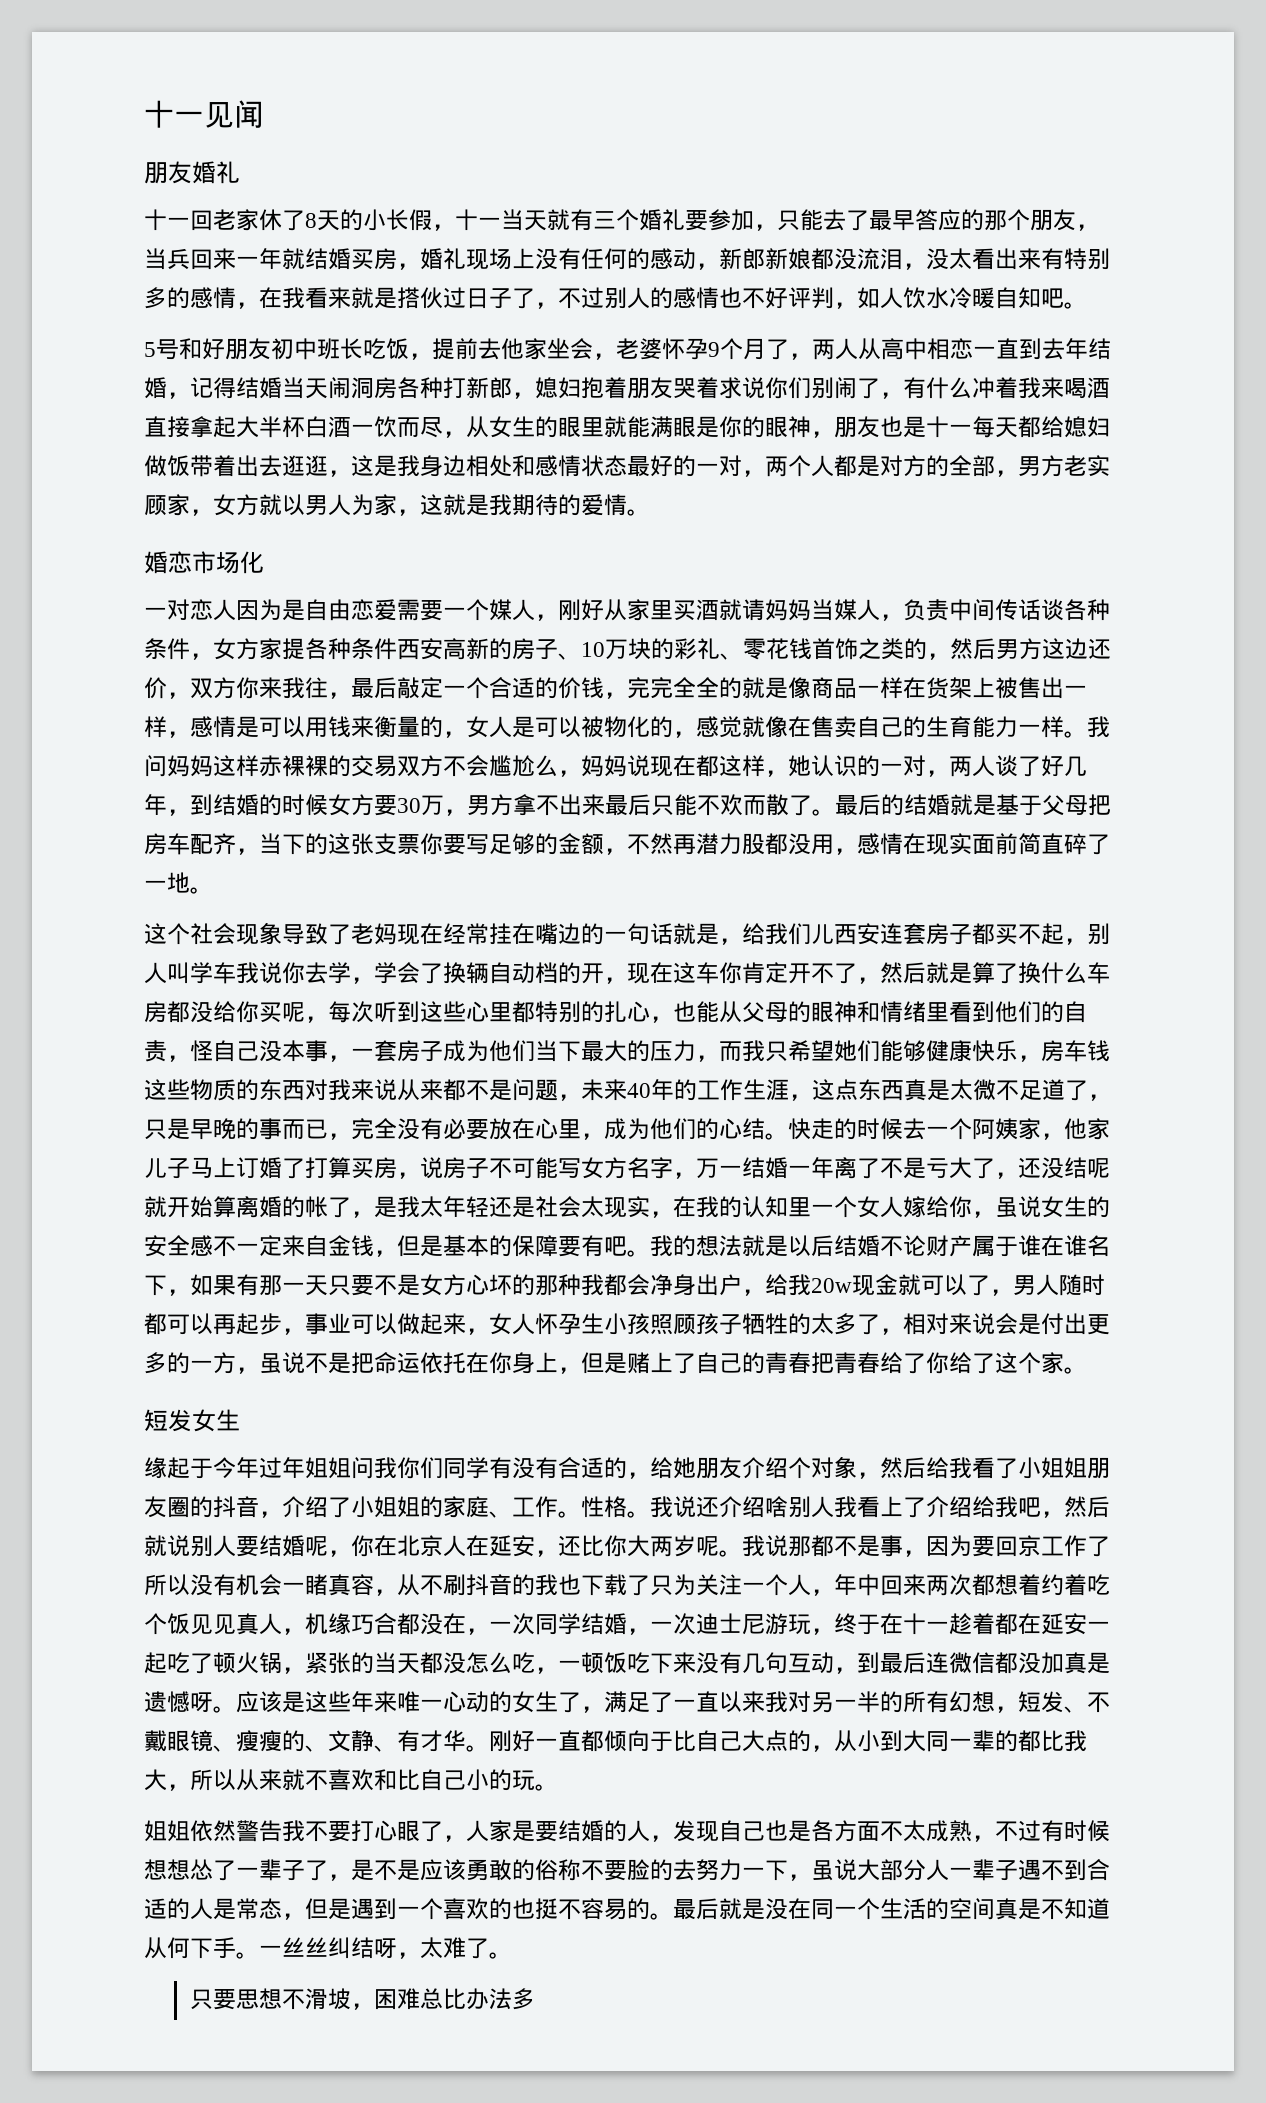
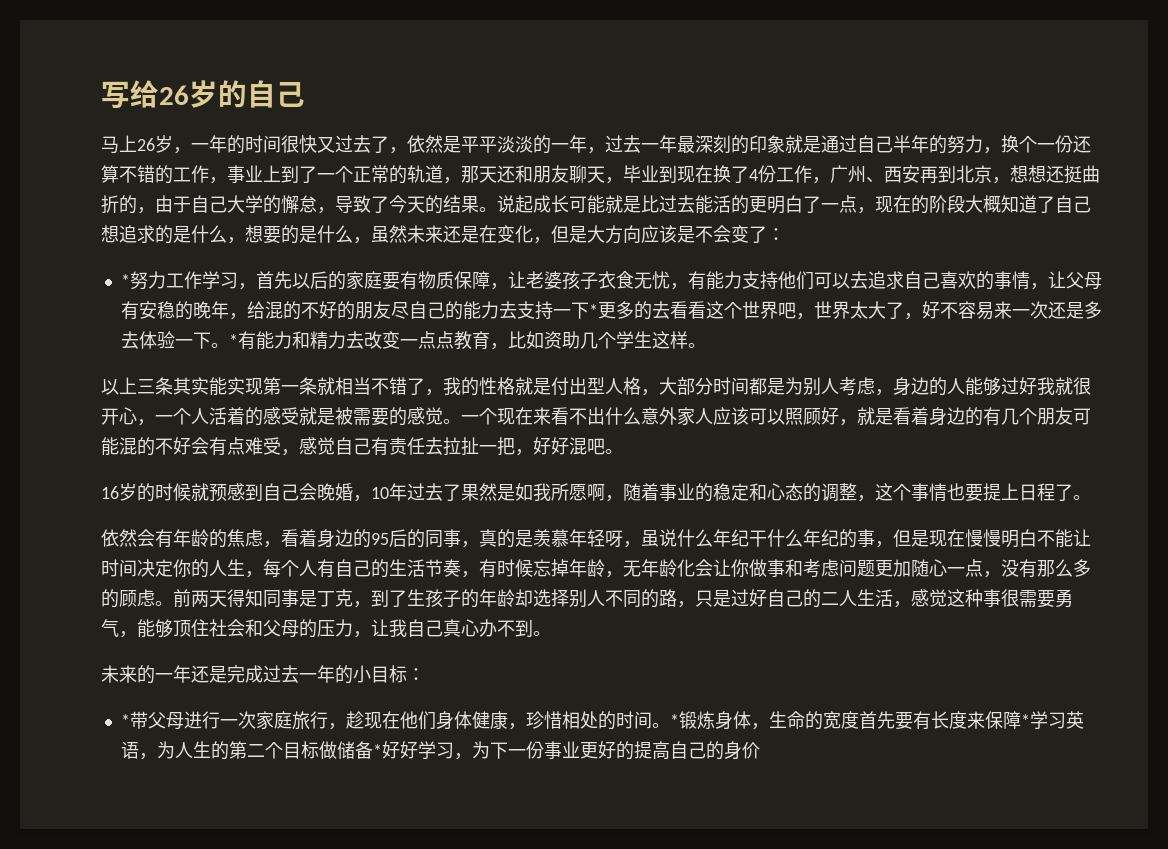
[144,100,264,128] [144,161,240,184] [144,209,1099,231] [144,248,1110,270] [144,287,1087,309] [144,338,1111,360] [144,377,1110,399] [144,416,1110,438] [144,455,1110,477] [144,494,650,516] [144,551,264,574] [144,599,1110,621] [144,638,1111,660] [144,677,1087,699] [144,716,1110,738] [144,755,1087,777] [144,794,1111,816] [144,833,1110,855] [144,872,213,894] [144,922,1110,945] [144,962,1110,984] [144,1001,1087,1023] [144,1040,1110,1062] [144,1079,1111,1101] [144,1118,1110,1140] [144,1157,1110,1179] [144,1196,1110,1218] [144,1235,1110,1257] [144,1274,1105,1296] [144,1313,1110,1335] [144,1352,1087,1374] [144,1409,240,1432] [144,1456,1110,1479] [144,1496,1110,1518] [144,1535,1110,1557] [144,1574,1110,1596] [144,1613,1110,1635] [144,1652,1110,1674] [144,1691,1110,1713] [144,1730,1087,1752] [144,1769,558,1791] [144,1820,1110,1842] [144,1859,1110,1881] [144,1898,1110,1920] [144,1937,512,1959] [189,1988,535,2010] 十一见闻 // 朋友婚礼 // 十一回老家休了8天的小长假，十一当天就有三个婚礼要参加，只能去了最早答应的那个朋友，当兵回来一年就结婚买房，婚礼现场上没有任何的感动，新郎新娘都没流泪，没太看出来有特别多的感情，在我看来就是搭伙过日子了，不过别人的感情也不好评判，如人饮水冷暖自知吧。 // 5号和好朋友初中班长吃饭，提前去他家坐会，老婆怀孕9个月了，两人从高中相恋一直到去年结婚，记得结婚当天闹洞房各种打新郎，媳妇抱着朋友哭着求说你们别闹了，有什么冲着我来喝酒直接拿起大半杯白酒一饮而尽，从女生的眼里就能满眼是你的眼神，朋友也是十一每天都给媳妇做饭带着出去逛逛，这是我身边相处和感情状态最好的一对，两个人都是对方的全部，男方老实顾家，女方就以男人为家，这就是我期待的爱情。 // 婚恋市场化 // 一对恋人因为是自由恋爱需要一个媒人，刚好从家里买酒就请妈妈当媒人，负责中间传话谈各种条件，女方家提各种条件西安高新的房子、10万块的彩礼、零花钱首饰之类的，然后男方这边还价，双方你来我往，最后敲定一个合适的价钱，完完全全的就是像商品一样在货架上被售出一样，感情是可以用钱来衡量的，女人是可以被物化的，感觉就像在售卖自己的生育能力一样。我问妈妈这样赤裸裸的交易双方不会尴尬么，妈妈说现在都这样，她认识的一对，两人谈了好几年，到结婚的时候女方要30万，男方拿不出来最后只能不欢而散了。最后的结婚就是基于父母把房车配齐，当下的这张支票你要写足够的金额，不然再潜力股都没用，感情在现实面前简直碎了一地。 // 这个社会现象导致了老妈现在经常挂在嘴边的一句话就是，给我们儿西安连套房子都买不起，别人叫学车我说你去学，学会了换辆自动档的开，现在这车你肯定开不了，然后就是算了换什么车房都没给你买呢，每次听到这些心里都特别的扎心，也能从父母的眼神和情绪里看到他们的自责，怪自己没本事，一套房子成为他们当下最大的压力，而我只希望她们能够健康快乐，房车钱这些物质的东西对我来说从来都不是问题，未来40年的工作生涯，这点东西真是太微不足道了，只是早晚的事而已，完全没有必要放在心里，成为他们的心结。快走的时候去一个阿姨家，他家儿子马上订婚了打算买房，说房子不可能写女方名字，万一结婚一年离了不是亏大了，还没结呢就开始算离婚的帐了，是我太年轻还是社会太现实，在我的认知里一个女人嫁给你，虽说女生的安全感不一定来自金钱，但是基本的保障要有吧。我的想法就是以后结婚不论财产属于谁在谁名下，如果有那一天只要不是女方心坏的那种我都会净身出户，给我20w现金就可以了，男人随时都可以再起步，事业可以做起来，女人怀孕生小孩照顾孩子牺牲的太多了，相对来说会是付出更多的一方，虽说不是把命运依托在你身上，但是赌上了自己的青春把青春给了你给了这个家。 // 短发女生 // 缘起于今年过年姐姐问我你们同学有没有合适的，给她朋友介绍个对象，然后给我看了小姐姐朋友圈的抖音，介绍了小姐姐的家庭、工作。性格。我说还介绍啥别人我看上了介绍给我吧，然后就说别人要结婚呢，你在北京人在延安，还比你大两岁呢。我说那都不是事，因为要回京工作了所以没有机会一睹真容，从不刷抖音的我也下载了只为关注一个人，年中回来两次都想着约着吃个饭见见真人，机缘巧合都没在，一次同学结婚，一次迪士尼游玩，终于在十一趁着都在延安一起吃了顿火锅，紧张的当天都没怎么吃，一顿饭吃下来没有几句互动，到最后连微信都没加真是遗憾呀。应该是这些年来唯一心动的女生了，满足了一直以来我对另一半的所有幻想，短发、不戴眼镜、瘦瘦的、文静、有才华。刚好一直都倾向于比自己大点的，从小到大同一辈的都比我大，所以从来就不喜欢和比自己小的玩。 // 姐姐依然警告我不要打心眼了，人家是要结婚的人，发现自己也是各方面不太成熟，不过有时候想想怂了一辈子了，是不是应该勇敢的俗称不要脸的去努力一下，虽说大部分人一辈子遇不到合适的人是常态，但是遇到一个喜欢的也挺不容易的。最后就是没在同一个生活的空间真是不知道从何下手。一丝丝纠结呀，太难了。 // 只要思想不滑坡，困难总比办法多 -> [101,80,305,109] [101,135,1091,154] [101,165,1100,184] [101,195,1091,214] [101,225,785,244] [120,271,1102,290] [120,301,1102,320] [120,331,706,350] [101,377,1091,396] [101,407,1091,426] [101,437,623,456] [101,483,1091,502] [101,529,1091,548] [101,559,1091,578] [101,589,1073,608] [101,619,551,638] [101,665,425,684] [120,711,1084,730] [120,741,760,760] 写给26岁的自己 // 马上26岁，一年的时间很快又过去了，依然是平平淡淡的一年，过去一年最深刻的印象就是通过自己半年的努力，换个一份还算不错的工作，事业上到了一个正常的轨道，那天还和朋友聊天，毕业到现在换了4份工作，广州、西安再到北京，想想还挺曲折的，由于自己大学的懈怠，导致了今天的结果。说起成长可能就是比过去能活的更明白了一点，现在的阶段大概知道了自己想追求的是什么，想要的是什么，虽然未来还是在变化，但是大方向应该是不会变了： // *努力工作学习，首先以后的家庭要有物质保障，让老婆孩子衣食无忧，有能力支持他们可以去追求自己喜欢的事情，让父母有安稳的晚年，给混的不好的朋友尽自己的能力去支持一下*更多的去看看这个世界吧，世界太大了，好不容易来一次还是多去体验一下。*有能力和精力去改变一点点教育，比如资助几个学生这样。 // 以上三条其实能实现第一条就相当不错了，我的性格就是付出型人格，大部分时间都是为别人考虑，身边的人能够过好我就很开心，一个人活着的感受就是被需要的感觉。一个现在来看不出什么意外家人应该可以照顾好，就是看着身边的有几个朋友可能混的不好会有点难受，感觉自己有责任去拉扯一把，好好混吧。 // 16岁的时候就预感到自己会晚婚，10年过去了果然是如我所愿啊，随着事业的稳定和心态的调整，这个事情也要提上日程了。 // 依然会有年龄的焦虑，看着身边的95后的同事，真的是羡慕年轻呀，虽说什么年纪干什么年纪的事，但是现在慢慢明白不能让时间决定你的人生，每个人有自己的生活节奏，有时候忘掉年龄，无年龄化会让你做事和考虑问题更加随心一点，没有那么多的顾虑。前两天得知同事是丁克，到了生孩子的年龄却选择别人不同的路，只是过好自己的二人生活，感觉这种事很需要勇气，能够顶住社会和父母的压力，让我自己真心办不到。 // 未来的一年还是完成过去一年的小目标： // *带父母进行一次家庭旅行，趁现在他们身体健康，珍惜相处的时间。*锻炼身体，生命的宽度首先要有长度来保障*学习英语，为人生的第二个目标做储备*好好学习，为下一份事业更好的提高自己的身价

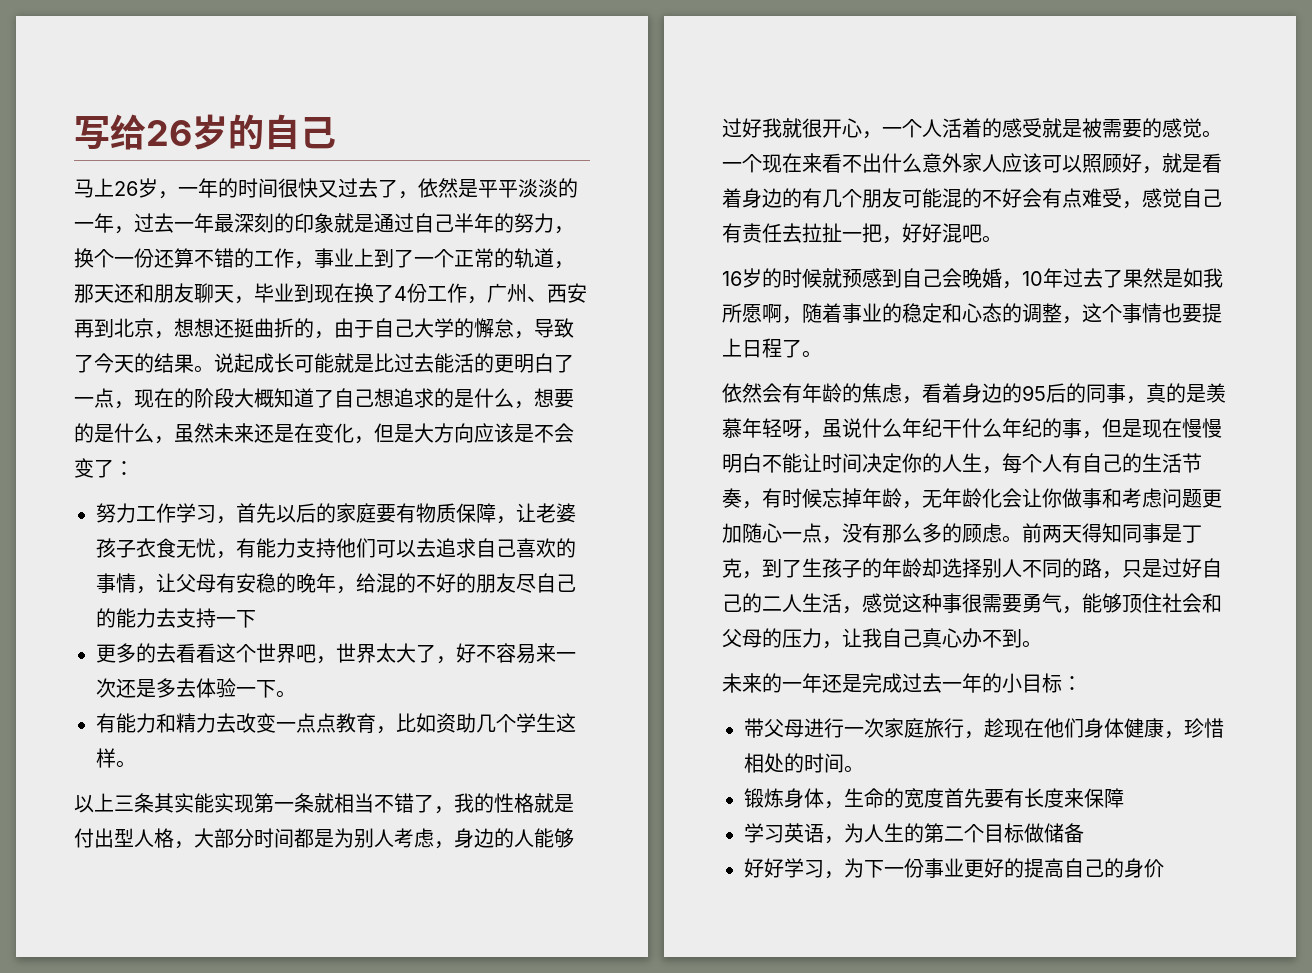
[120,274,130,287] * -> (134, 468) none
[588,304,598,317] * -> (256, 619) //
[228,334,238,347] * -> (296, 694) //
[120,714,130,727] * -> (1082, 683) none
[669,714,679,727] * -> (864, 769) //
[1020,714,1030,727] * -> (1124, 798) //
[372,744,382,757] * -> (1084, 833) //

